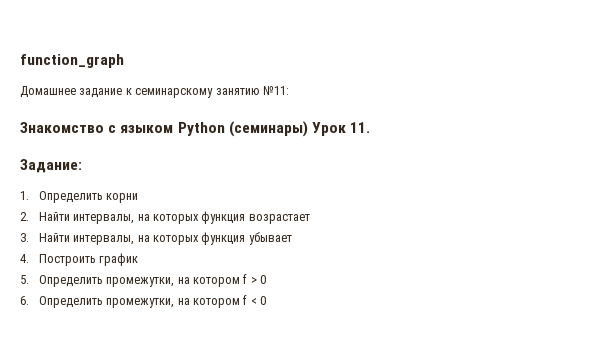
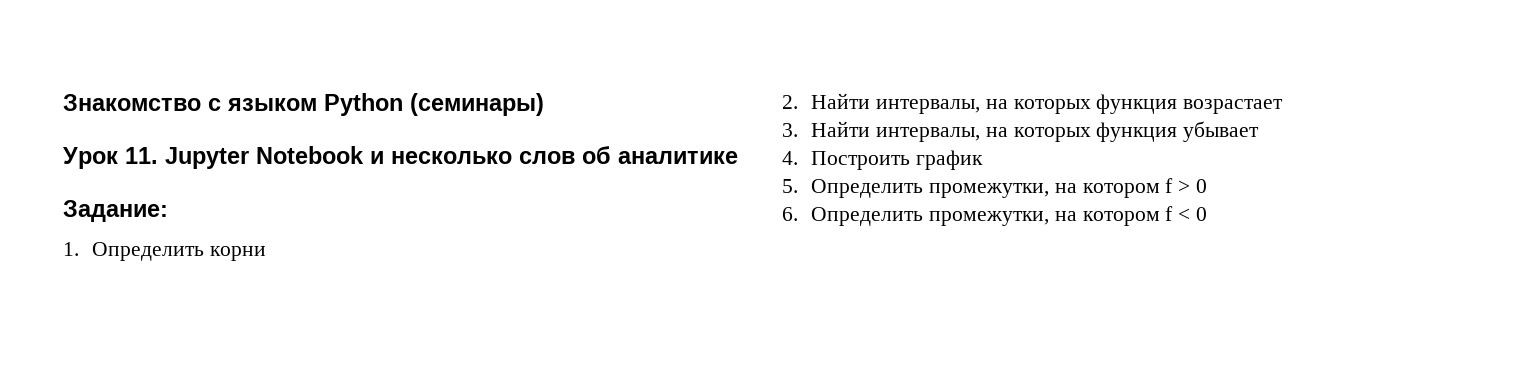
[20,54,124,68] [20,86,289,98] function_graph // Домашнее задание к семинарскому занятию №11: // -> (63, 102) none
(308, 129) none -> (544, 104) //
(371, 127) none -> [165,146,738,169] Jupyter Notebook и несколько слов об аналитике

